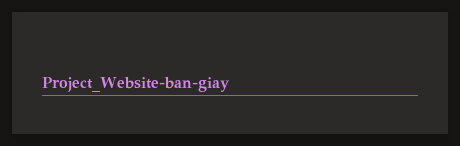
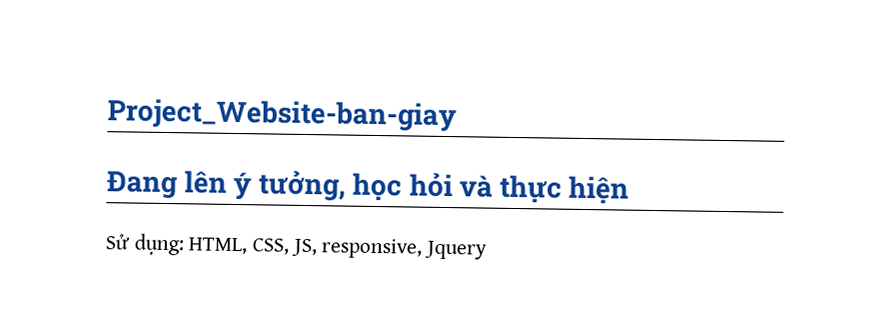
(230, 84) none -> [106,170,630,204] [105,233,488,260] // Đang lên ý tưởng, học hỏi và thực hiện // Sử dụng: HTML, CSS, JS, responsive, Jquery

